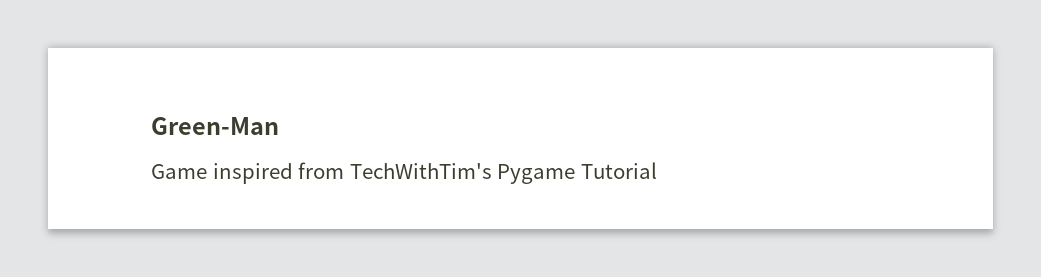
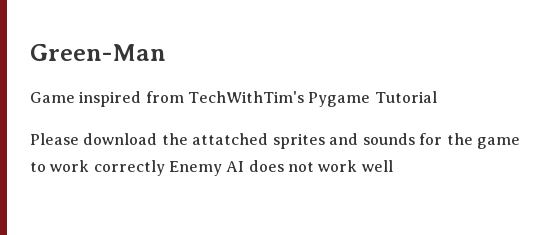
(657, 170) none -> [30,133,521,149] [30,160,393,176] // Please download the attatched sprites and sounds for the game to work correctly Enemy AI does not work well

